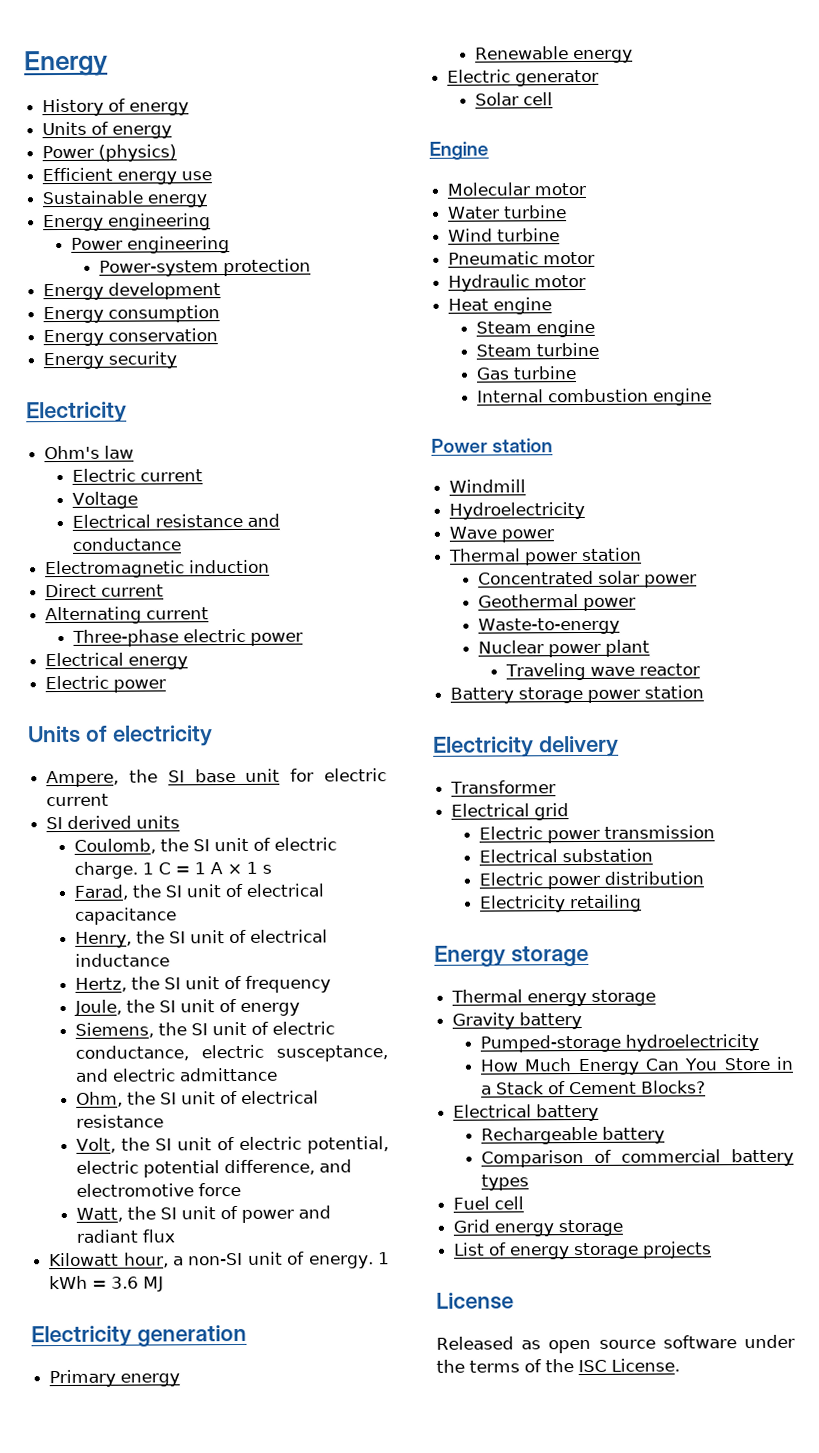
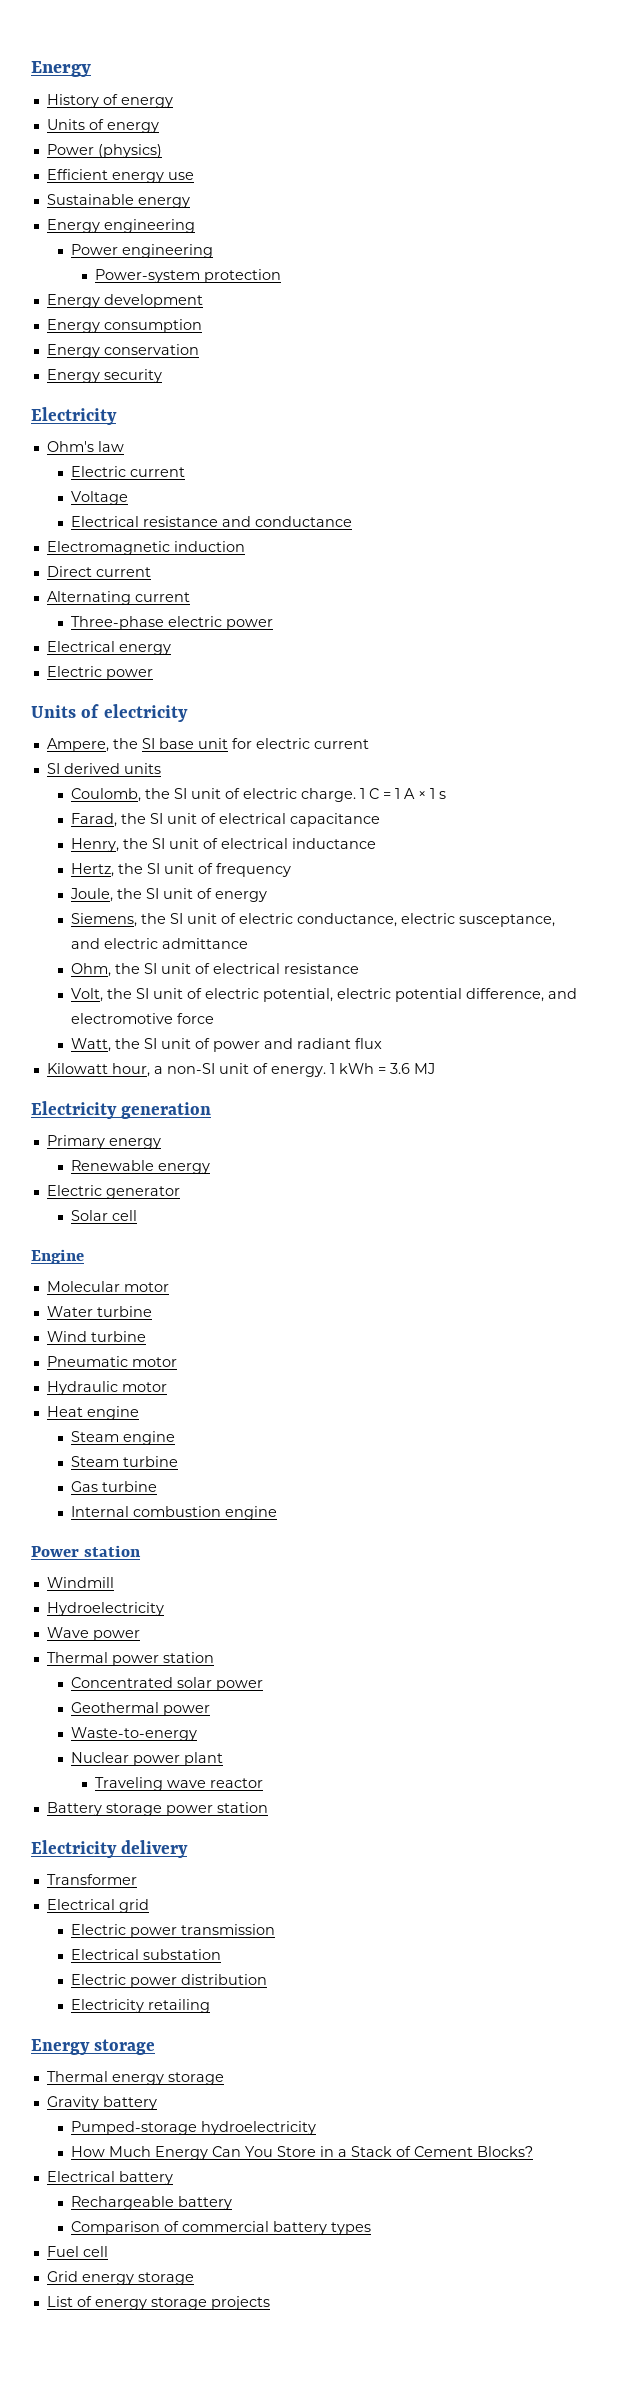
[436,1292,514,1310] [436,1334,795,1354] [436,1358,680,1373] // License // Released as open source software under the terms of the ISC License. -> (270, 2303) none

